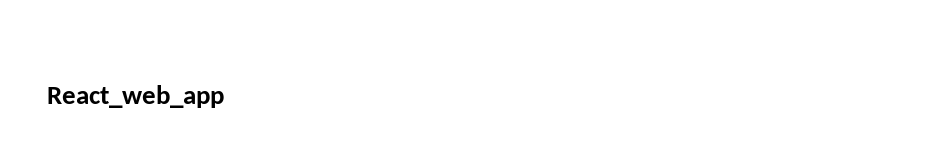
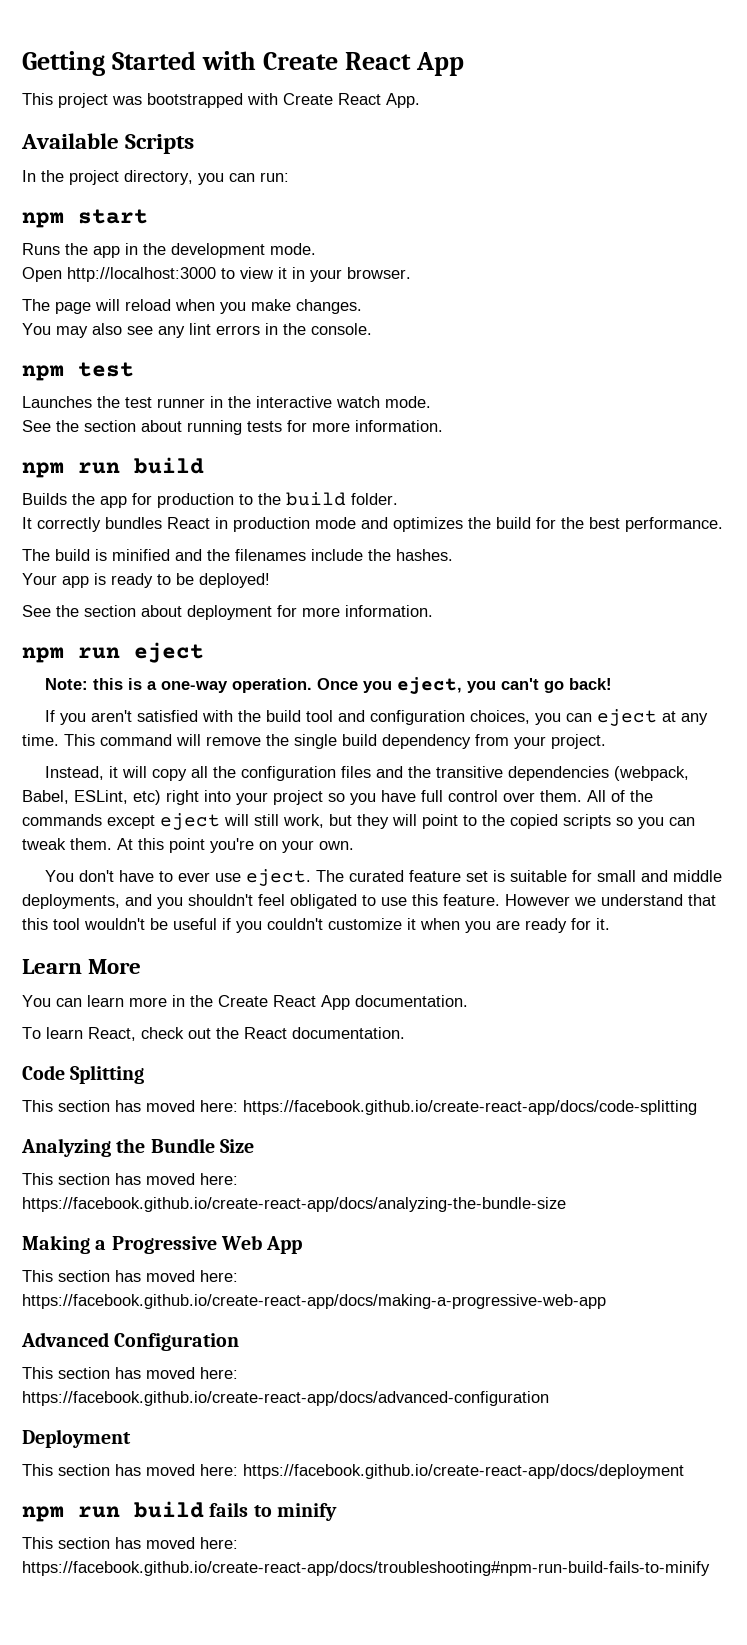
[47,85,224,108] React_web_app -> [22,51,465,76] [22,93,420,108] [21,133,195,154] [22,170,289,185] [22,209,148,228] [22,243,316,258] [22,267,411,282] [22,299,362,314] [22,323,372,338] [22,362,134,381] [22,396,431,408] [22,420,443,435] [22,457,204,478] [22,492,398,508] [22,517,723,532] [22,549,453,561] [22,573,270,588] [22,605,433,620] [22,642,204,663] [45,677,613,694] [45,709,709,726] [22,734,606,749] [45,766,690,781] [22,790,653,805] [22,813,695,830] [22,838,354,853] [45,869,723,886] [22,894,716,909] [22,918,610,933] [22,959,142,974] [22,995,468,1010] [22,1027,405,1041] [22,1065,145,1084] [22,1100,697,1115] [21,1138,254,1157] [22,1173,238,1185] [22,1197,566,1212] [22,1235,303,1254] [22,1270,238,1282] [22,1294,606,1309] [21,1332,240,1351] [22,1367,238,1379] [22,1391,549,1406] [22,1429,131,1448] [22,1464,684,1479] [22,1501,337,1522] [22,1537,238,1549] [22,1561,710,1576] Getting Started with Create React App // This project was bootstrapped with Create React App. // Available Scripts // In the project directory, you can run: // npm start // Runs the app in the development mode. // Open http://localhost:3000 to view it in your browser. // The page will reload when you make changes. // You may also see any lint errors in the console. // npm test // Launches the test runner in the interactive watch mode. // See the section about running tests for more information. // npm run build // Builds the app for production to the build folder. // It correctly bundles React in production mode and optimizes the build for the best performance. // The build is minified and the filenames include the hashes. // Your app is ready to be deployed! // See the section about deployment for more information. // npm run eject // Note: this is a one-way operation. Once you eject, you can't go back! // If you aren't satisfied with the build tool and configuration choices, you can eject at any time. This command will remove the single build dependency from your project. // Instead, it will copy all the configuration files and the transitive dependencies (webpack, Babel, ESLint, etc) right into your project so you have full control over them. All of the commands except eject will still work, but they will point to the copied scripts so you can tweak them. At this point you're on your own. // You don't have to ever use eject. The curated feature set is suitable for small and middle deployments, and you shouldn't feel obligated to use this feature. However we understand that this tool wouldn't be useful if you couldn't customize it when you are ready for it. // Learn More // You can learn more in the Create React App documentation. // To learn React, check out the React documentation. // Code Splitting // This section has moved here: https://facebook.github.io/create-react-app/docs/code-splitting // Analyzing the Bundle Size // This section has moved here: https://facebook.github.io/create-react-app/docs/analyzing-the-bundle-size // Making a Progressive Web App // This section has moved here: https://facebook.github.io/create-react-app/docs/making-a-progressive-web-app // Advanced Configuration // This section has moved here: https://facebook.github.io/create-react-app/docs/advanced-configuration // Deployment // This section has moved here: https://facebook.github.io/create-react-app/docs/deployment // npm run build fails to minify // This section has moved here: https://facebook.github.io/create-react-app/docs/troubleshooting#npm-run-build-fails-to-minify

